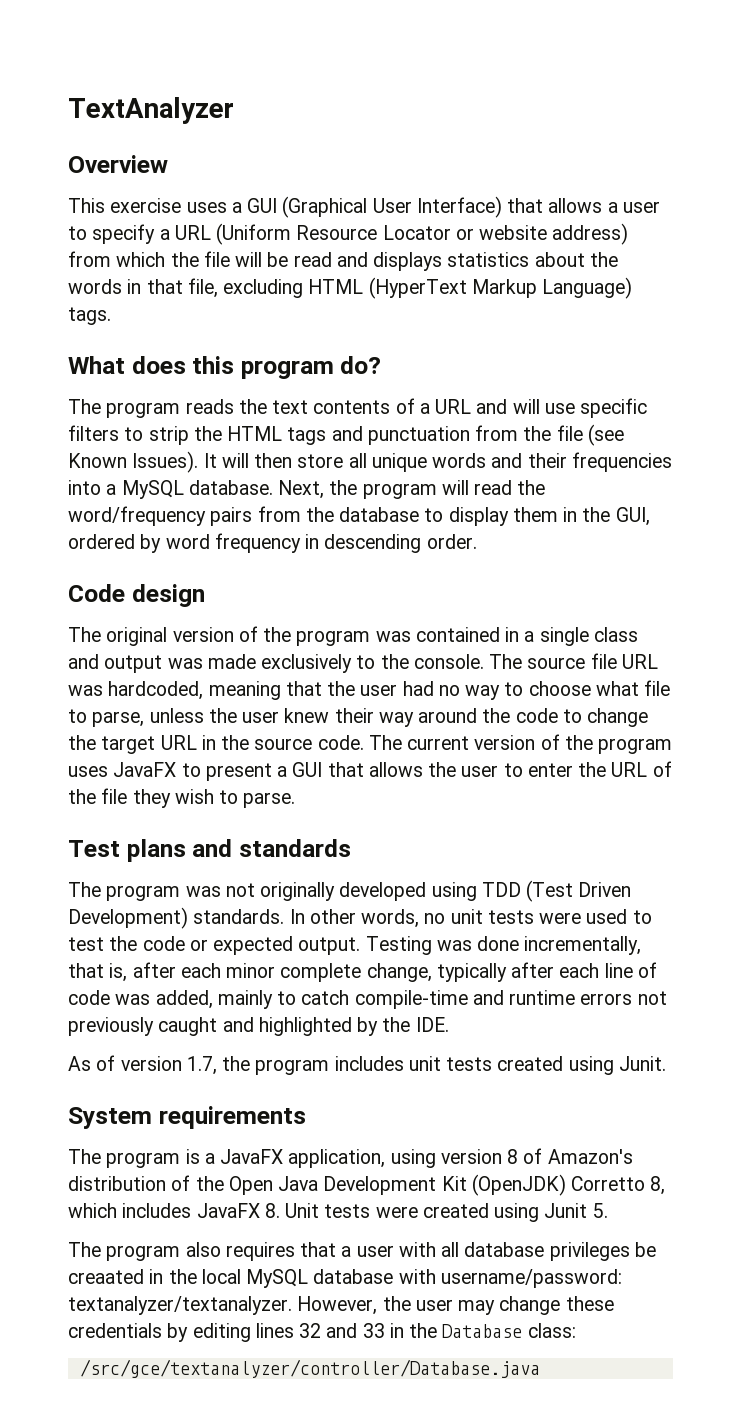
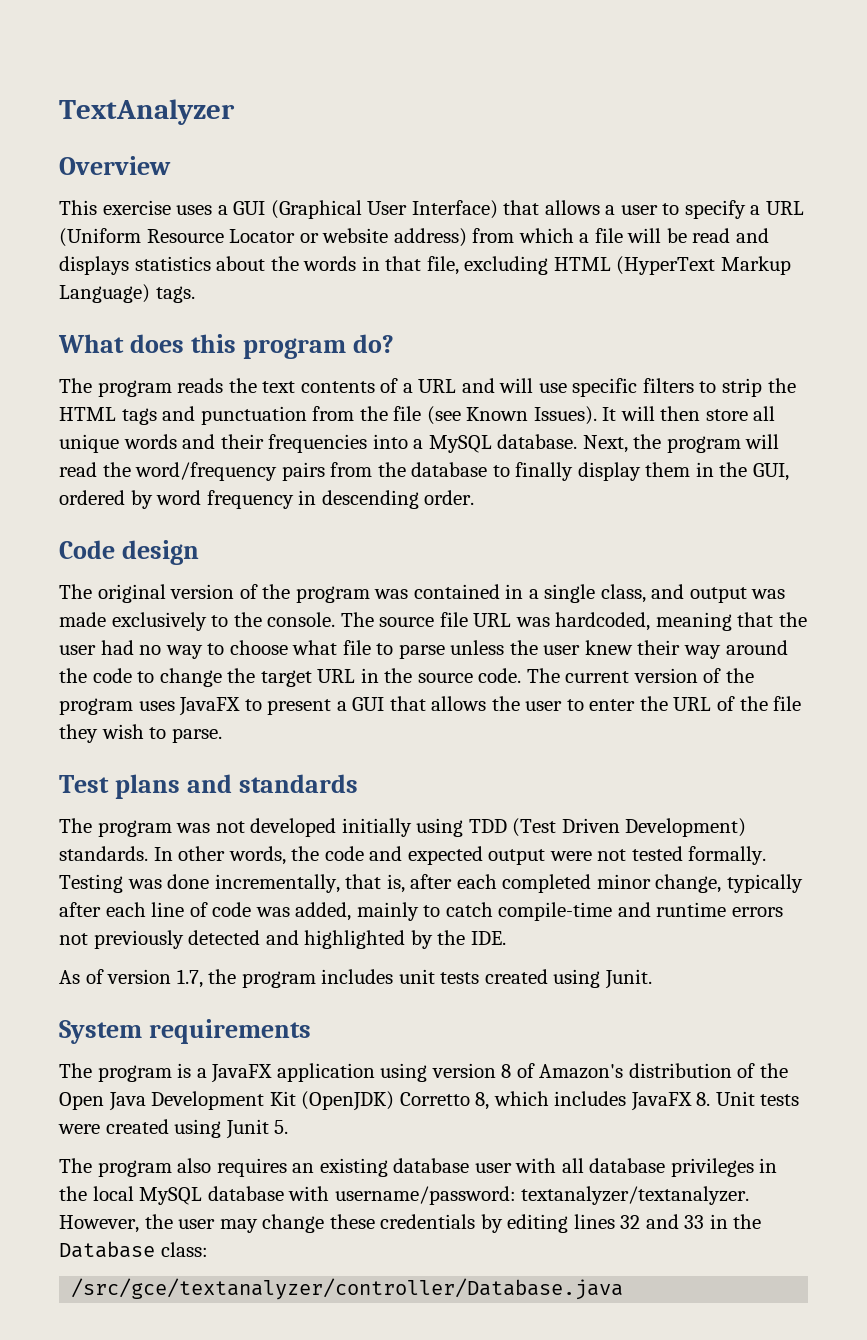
[170,252,199,267] the -> [579,233,590,243] a
(444, 515) none -> [515,462,574,481] finally
[593,627,638,642] class -> [600,584,646,603] class,
[92,711,145,727] parse, -> [398,644,445,659] parse
[260,882,427,901] originally developed -> [250,818,412,837] developed initially
[424,909,652,924] [68,936,361,955] no unit tests were used to test the code or expected output. -> [291,846,767,865] the code and expected output were not tested formally.
[226,963,362,982] minor complete -> [502,874,651,893] completed minor
[158,1017,218,1036] caught -> [188,930,261,945] detected
[288,1149,386,1168] application, -> [276,1063,375,1082] application
[300,1242,352,1257] that a -> [292,1158,470,1177] an existing database
[634,1242,656,1257] [68,1269,144,1284] be creaated -> (754, 1167) none

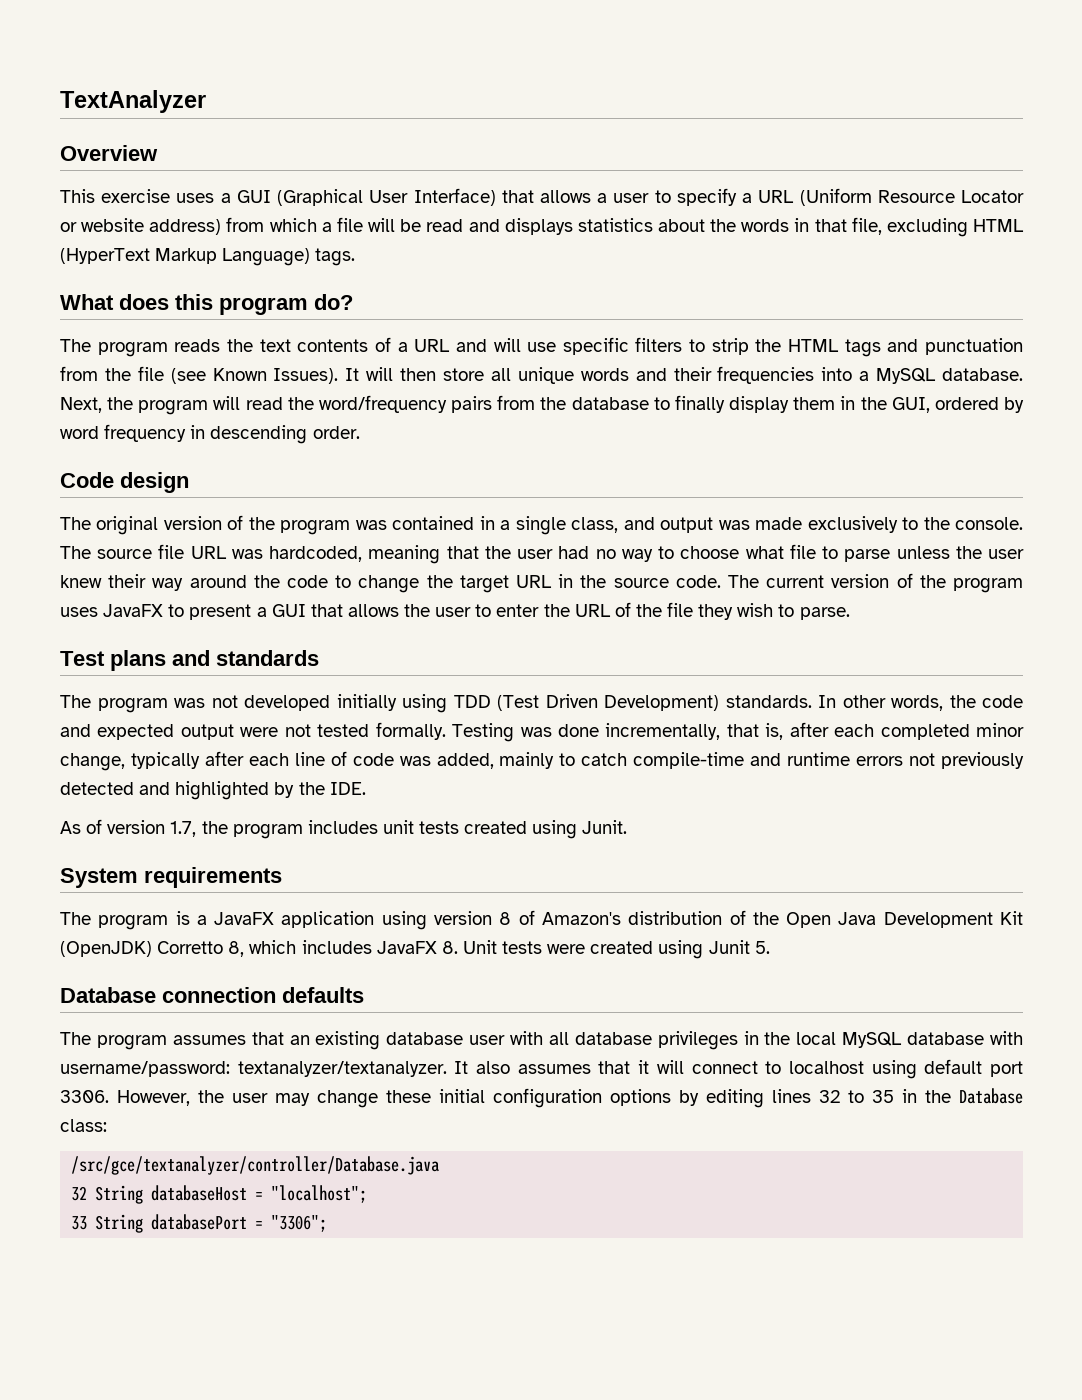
[59,1158,287,1177] // The program also requires -> [60,987,364,1003] [60,1032,284,1050] // Database connection defaults // The program assumes that
(750, 1195) none -> [454,1059,1024,1079] [60,1090,109,1103] It also assumes that it will connect to localhost using default port 3306.
[380,1214,476,1229] credentials -> [439,1088,671,1108] initial configuration options
[645,1214,705,1229] and 33 -> [848,1090,894,1103] to 35
(624, 1289) none -> [71,1185,368,1204] [71,1214,328,1233] // 32 String databaseHost = "localhost"; // 33 String databasePort = "3306";

